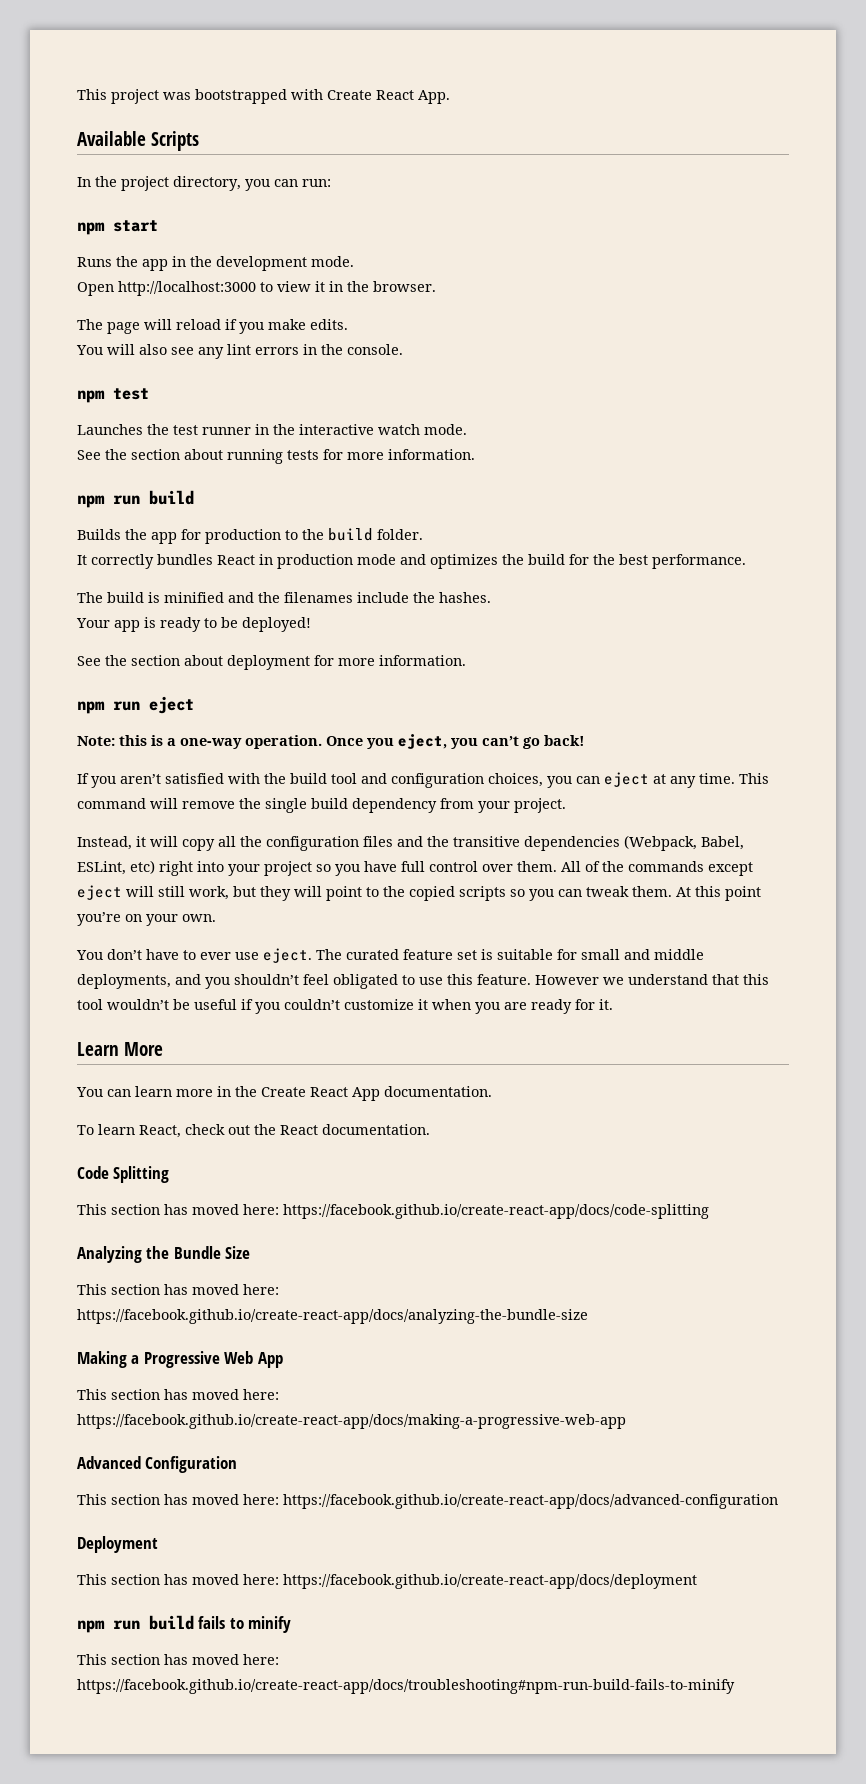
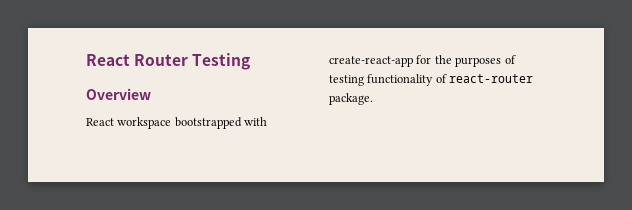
[77,89,450,104] [77,131,199,151] [77,176,331,191] [77,220,158,235] [77,256,354,271] [77,281,436,296] [77,319,348,334] [76,344,403,359] [77,388,149,403] [77,424,467,435] [77,449,475,464] [77,490,194,508] [77,528,423,544] [77,554,746,569] [77,592,491,603] [76,617,311,632] [77,655,466,670] [77,696,194,714] [77,734,585,749] [77,772,769,788] [77,798,566,813] [77,835,744,851] [77,860,753,876] [77,885,761,901] [77,912,216,926] [76,948,704,963] [77,974,769,989] [77,999,613,1014] [77,1042,163,1056] [76,1086,492,1101] [77,1124,430,1138] [77,1166,170,1183] [77,1204,709,1219] [77,1246,251,1263] [77,1284,279,1295] [77,1309,588,1324] [77,1351,283,1368] [77,1389,279,1400] [77,1414,626,1429] [77,1456,238,1473] [77,1494,778,1509] [77,1536,158,1553] [77,1574,697,1589] [77,1615,292,1633] [77,1654,279,1665] [77,1679,735,1694] This project was bootstrapped with Create React App. // Available Scripts // In the project directory, you can run: // npm start // Runs the app in the development mode. // Open http://localhost:3000 to view it in the browser. // The page will reload if you make edits. // You will also see any lint errors in the console. // npm test // Launches the test runner in the interactive watch mode. // See the section about running tests for more information. // npm run build // Builds the app for production to the build folder. // It correctly bundles React in production mode and optimizes the build for the best performance. // The build is minified and the filenames include the hashes. // Your app is ready to be deployed! // See the section about deployment for more information. // npm run eject // Note: this is a one-way operation. Once you eject, you can’t go back! // If you aren’t satisfied with the build tool and configuration choices, you can eject at any time. This command will remove the single build dependency from your project. // Instead, it will copy all the configuration files and the transitive dependencies (Webpack, Babel, ESLint, etc) right into your project so you have full control over them. All of the commands except eject will still work, but they will point to the copied scripts so you can tweak them. At this point you’re on your own. // You don’t have to ever use eject. The curated feature set is suitable for small and middle deployments, and you shouldn’t feel obligated to use this feature. However we understand that this tool wouldn’t be useful if you couldn’t customize it when you are ready for it. // Learn More // You can learn more in the Create React App documentation. // To learn React, check out the React documentation. // Code Splitting // This section has moved here: https://facebook.github.io/create-react-app/docs/code-splitting // Analyzing the Bundle Size // This section has moved here: https://facebook.github.io/create-react-app/docs/analyzing-the-bundle-size // Making a Progressive Web App // This section has moved here: https://facebook.github.io/create-react-app/docs/making-a-progressive-web-app // Advanced Configuration // This section has moved here: https://facebook.github.io/create-react-app/docs/advanced-configuration // Deployment // This section has moved here: https://facebook.github.io/create-react-app/docs/deployment // npm run build fails to minify // This section has moved here: https://facebook.github.io/create-react-app/docs/troubleshooting#npm-run-build-fails-to-minify -> [86,53,251,70] [86,88,151,100] [86,117,268,129] [329,55,516,67] [329,74,534,86] [329,93,373,105] React Router Testing // Overview // React workspace bootstrapped with create-react-app for the purposes of testing functionality of react-router package.

